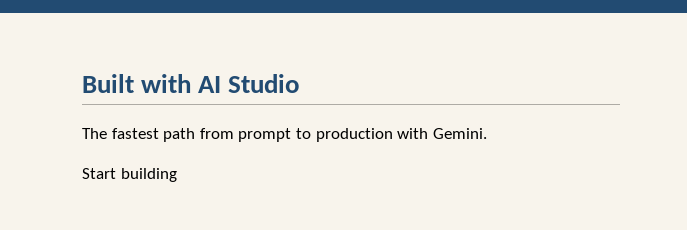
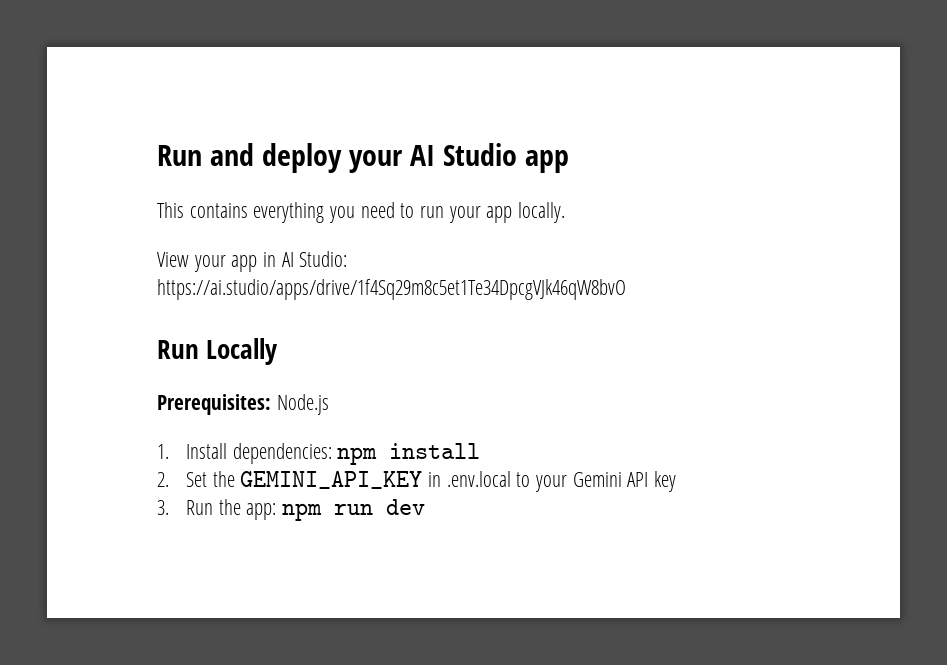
[82,74,301,93] [82,128,487,142] [82,168,177,182] Built with AI Studio // The fastest path from prompt to production with Gemini. // Start building -> [157,143,569,173] [157,202,566,223] [157,251,348,272] [157,279,626,300] [157,338,279,365] [157,394,329,415] [157,443,481,465] [157,471,677,492] [157,499,426,521] Run and deploy your AI Studio app // This contains everything you need to run your app locally. // View your app in AI Studio: https://ai.studio/apps/drive/1f4Sq29m8c5et1Te34DpcgVJk46qW8bvO // Run Locally // Prerequisites: Node.js // 1. Install dependencies: npm install // 2. Set the GEMINI_API_KEY in .env.local to your Gemini API key // 3. Run the app: npm run dev

